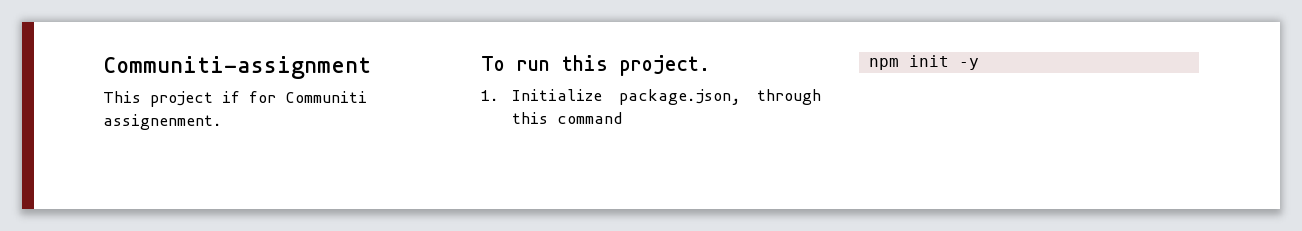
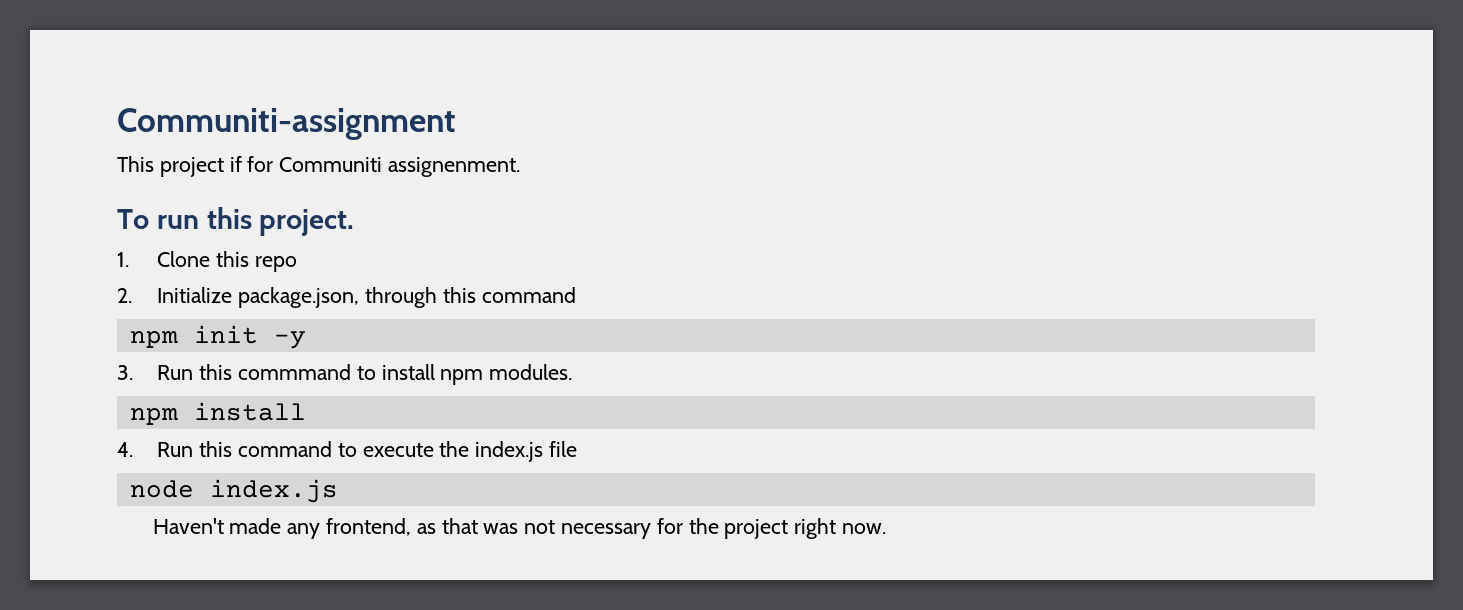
(499, 95) none -> [157,251,297,272] [117,288,132,303] Clone this repo // 2.
(979, 64) none -> [117,364,573,385] [129,402,306,425] [117,441,577,462] [129,479,338,503] [152,518,886,539] // 3. Run this commmand to install npm modules. // npm install // 4. Run this command to execute the index.js file // node index.js // Haven't made any frontend, as that was not necessary for the project right now.

